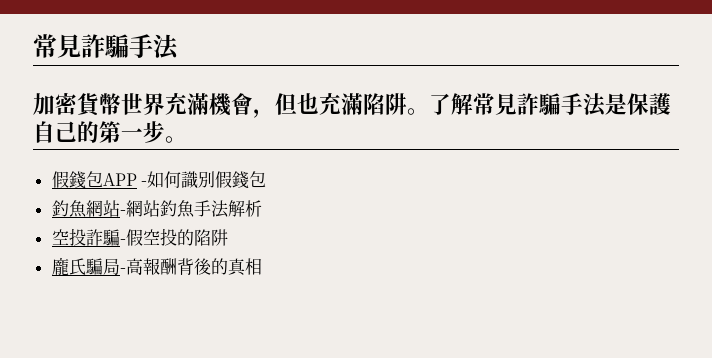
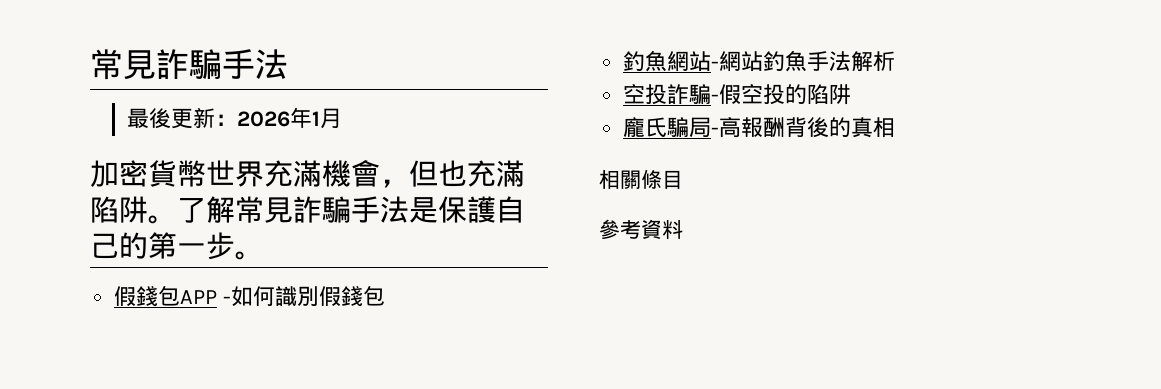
[33,34,179,60] 常見詐騙手法 -> [90,49,288,80] [127,107,343,129] 常見詐騙手法 // 最後更新：2026年1月
(262, 266) none -> [599,169,683,189] [599,219,683,240] // 相關條目 // 參考資料

